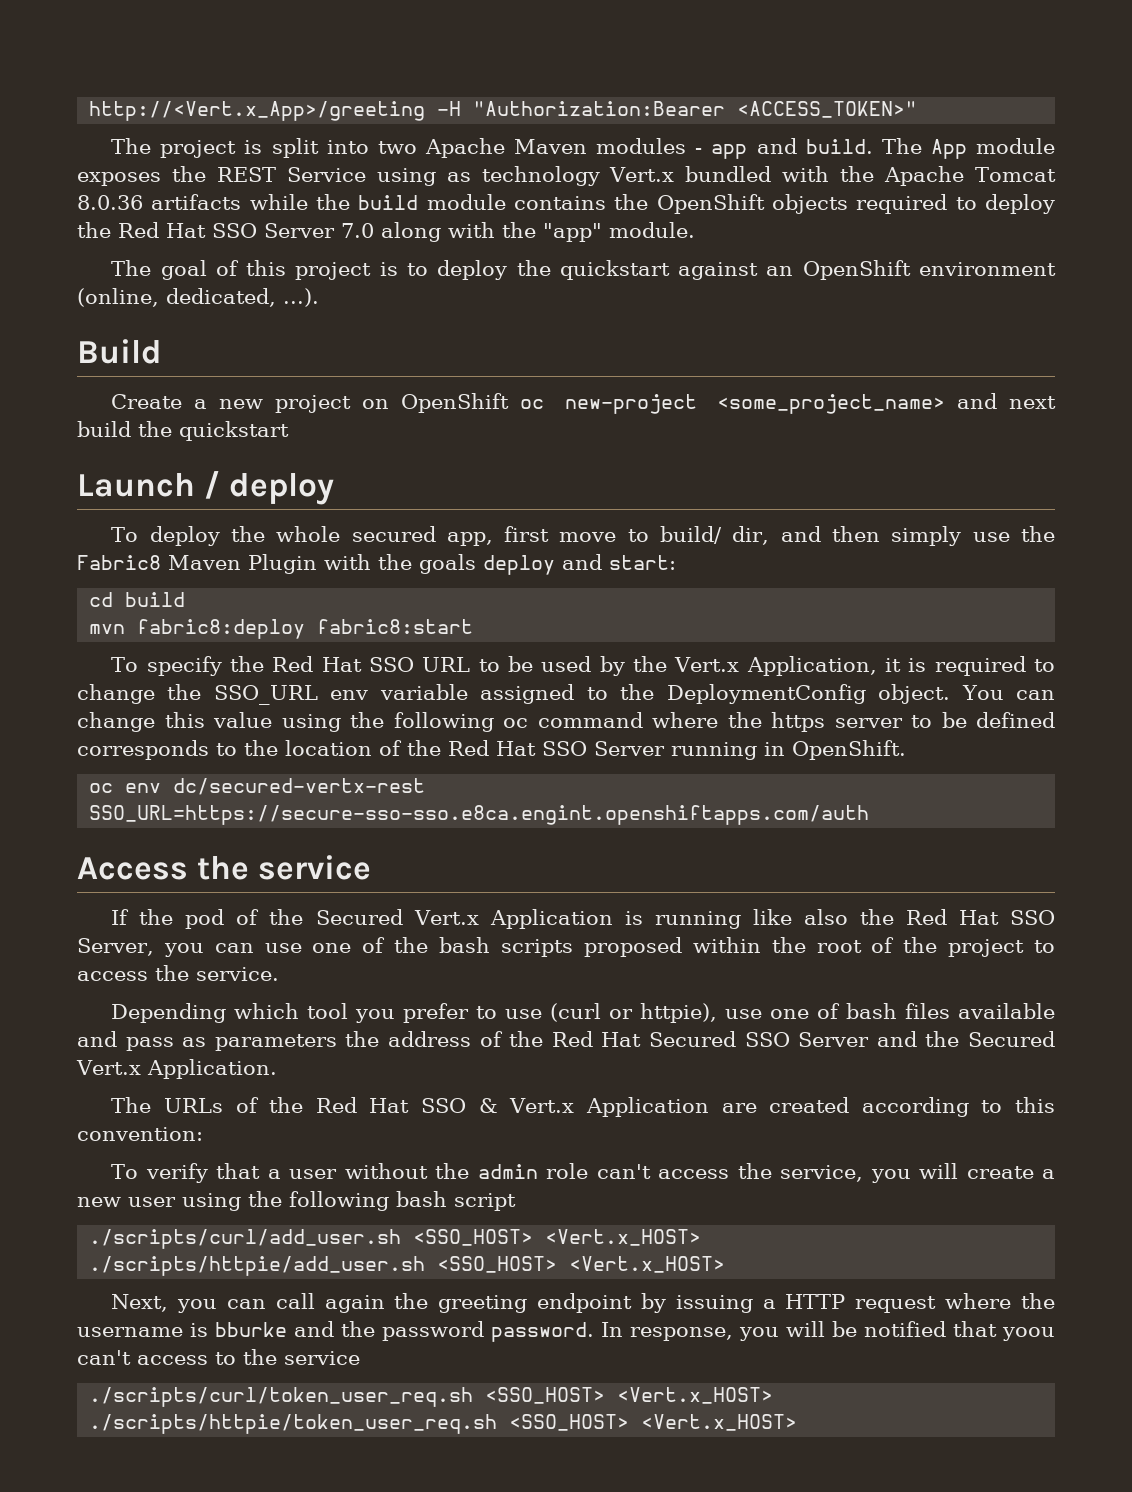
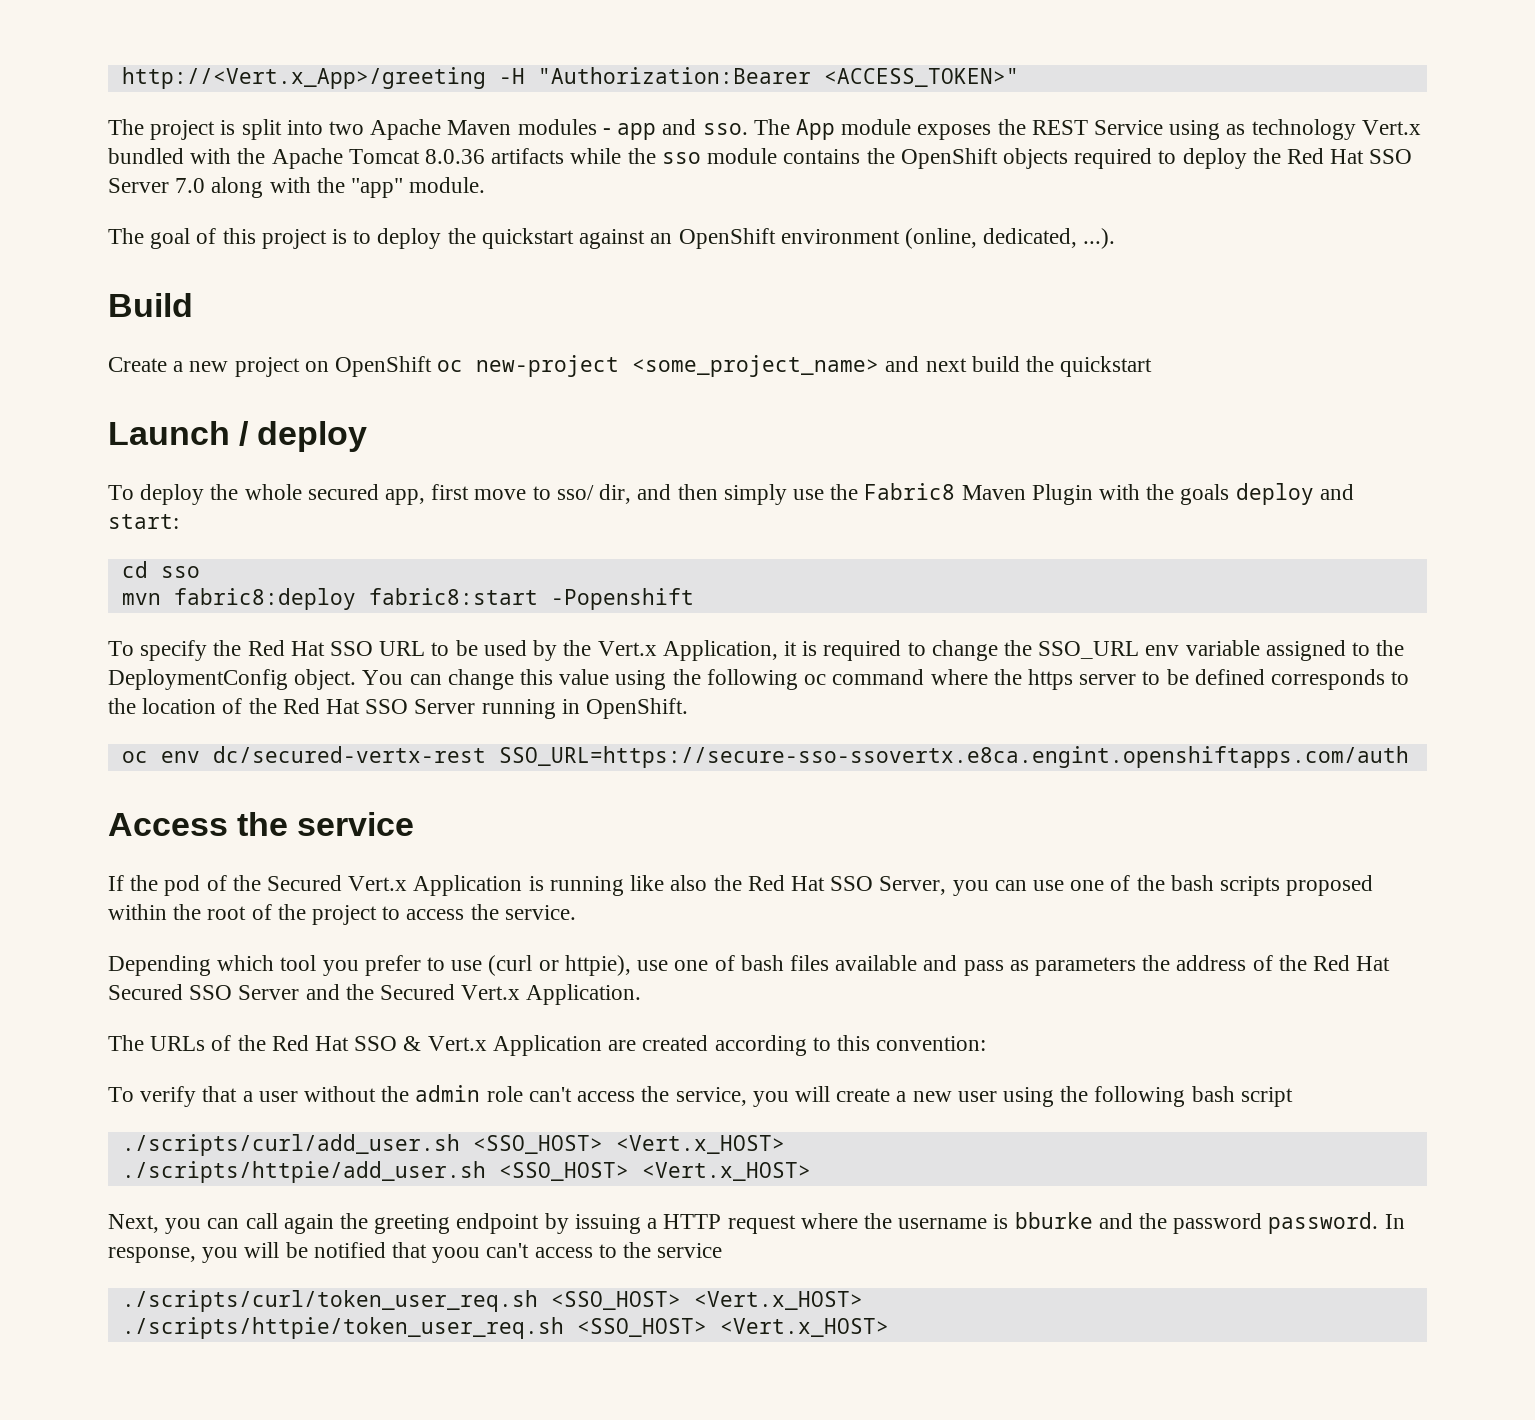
[805,139,873,154] build. -> [702,123,748,135] sso.
[358,195,419,210] build -> [661,152,701,164] sso
[660,526,723,544] build/ -> [556,485,594,500] sso/
[125,592,186,607] build -> [160,566,200,578] sso
(474, 626) none -> [550,588,694,610] -Popenshift
[89,805,870,825] SSO_URL=https://secure-sso-sso.e8ca.engint.openshiftapps.com/auth -> [498,746,1409,768] SSO_URL=https://secure-sso-ssovertx.e8ca.engint.openshiftapps.com/auth

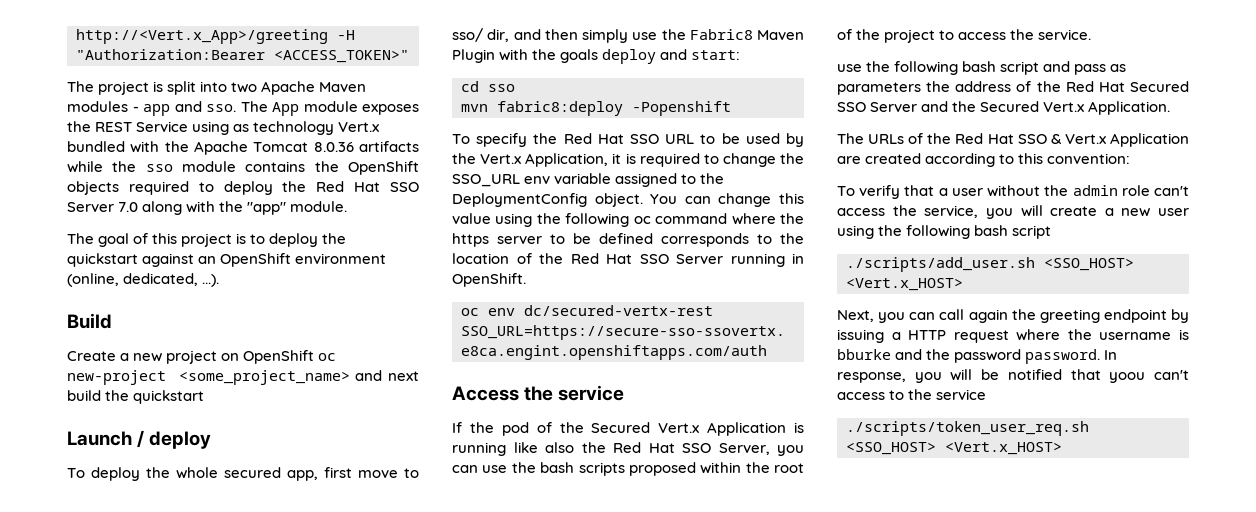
[368,588,538,605] fabric8:start -> (623, 108) none
[1070,875,1131,891] one of -> (508, 469) none
[108,955,918,976] Depending which tool you prefer to use (curl or httpie), use one of bash files available -> [837,61,1040,75] use the following bash script
[121,1134,785,1156] [121,1161,486,1183] ./scripts/curl/add_user.sh <SSO_HOST> <Vert.x_HOST> // ./scripts/httpie/add_user.sh -> [846,257,1035,272] ./scripts/add_user.sh
[121,1290,863,1312] [121,1317,889,1339] ./scripts/curl/token_user_req.sh <SSO_HOST> <Vert.x_HOST> // ./scripts/httpie/token_user_req.sh <SSO_HOST> <Vert.x_HOST> -> [846,421,1089,436] [846,442,1062,455] ./scripts/token_user_req.sh <SSO_HOST> <Vert.x_HOST>

